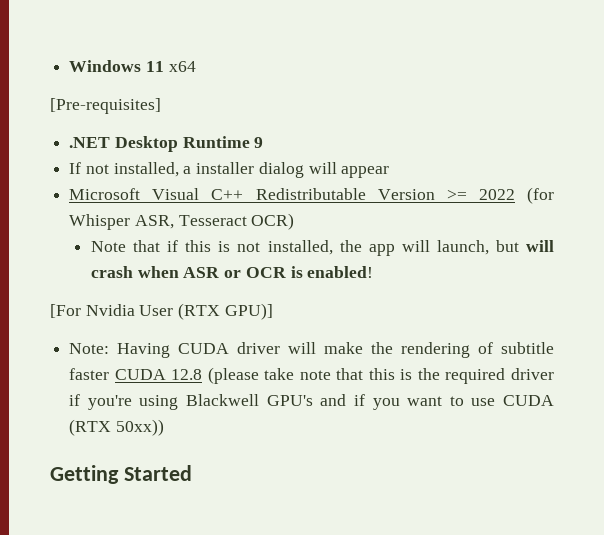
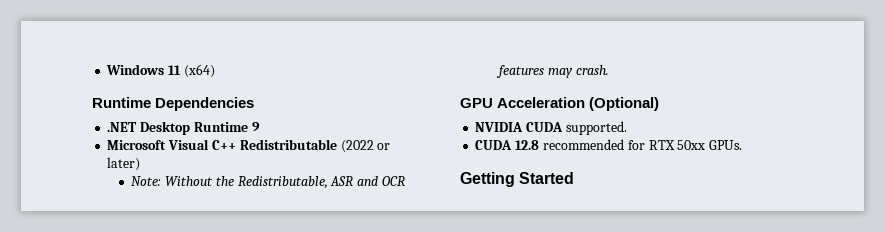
[168,61,196,72] [50,98,161,114] x64 // [Pre-requisites] -> [183,64,215,78] [92,97,255,111] (x64) // Runtime Dependencies
[69,162,390,178] [69,187,554,204] [69,213,295,230] [91,240,554,256] [91,266,374,278] [50,303,273,320] [69,342,554,358] [69,367,554,384] [69,394,555,410] [69,419,164,436] If not installed, a installer dialog will appear // Microsoft Visual C++ Redistributable Version >= 2022 (for Whisper ASR, Tesseract OCR) // Note that if this is not installed, the app will launch, but will crash when ASR or OCR is enabled! // [For Nvidia User (RTX GPU)] // Note: Having CUDA driver will make the rendering of subtitle faster CUDA 12.8 (please take note that this is the required driver if you're using Blackwell GPU's and if you want to use CUDA (RTX 50xx)) -> [107,139,391,153] [107,157,141,171] [131,176,405,189] [496,65,609,78] [460,97,660,111] [475,121,627,135] [475,139,743,150] Microsoft Visual C++ Redistributable (2022 or later) // Note: Without the Redistributable, ASR and OCR features may crash. // GPU Acceleration (Optional) // NVIDIA CUDA supported. // CUDA 12.8 recommended for RTX 50xx GPUs.

